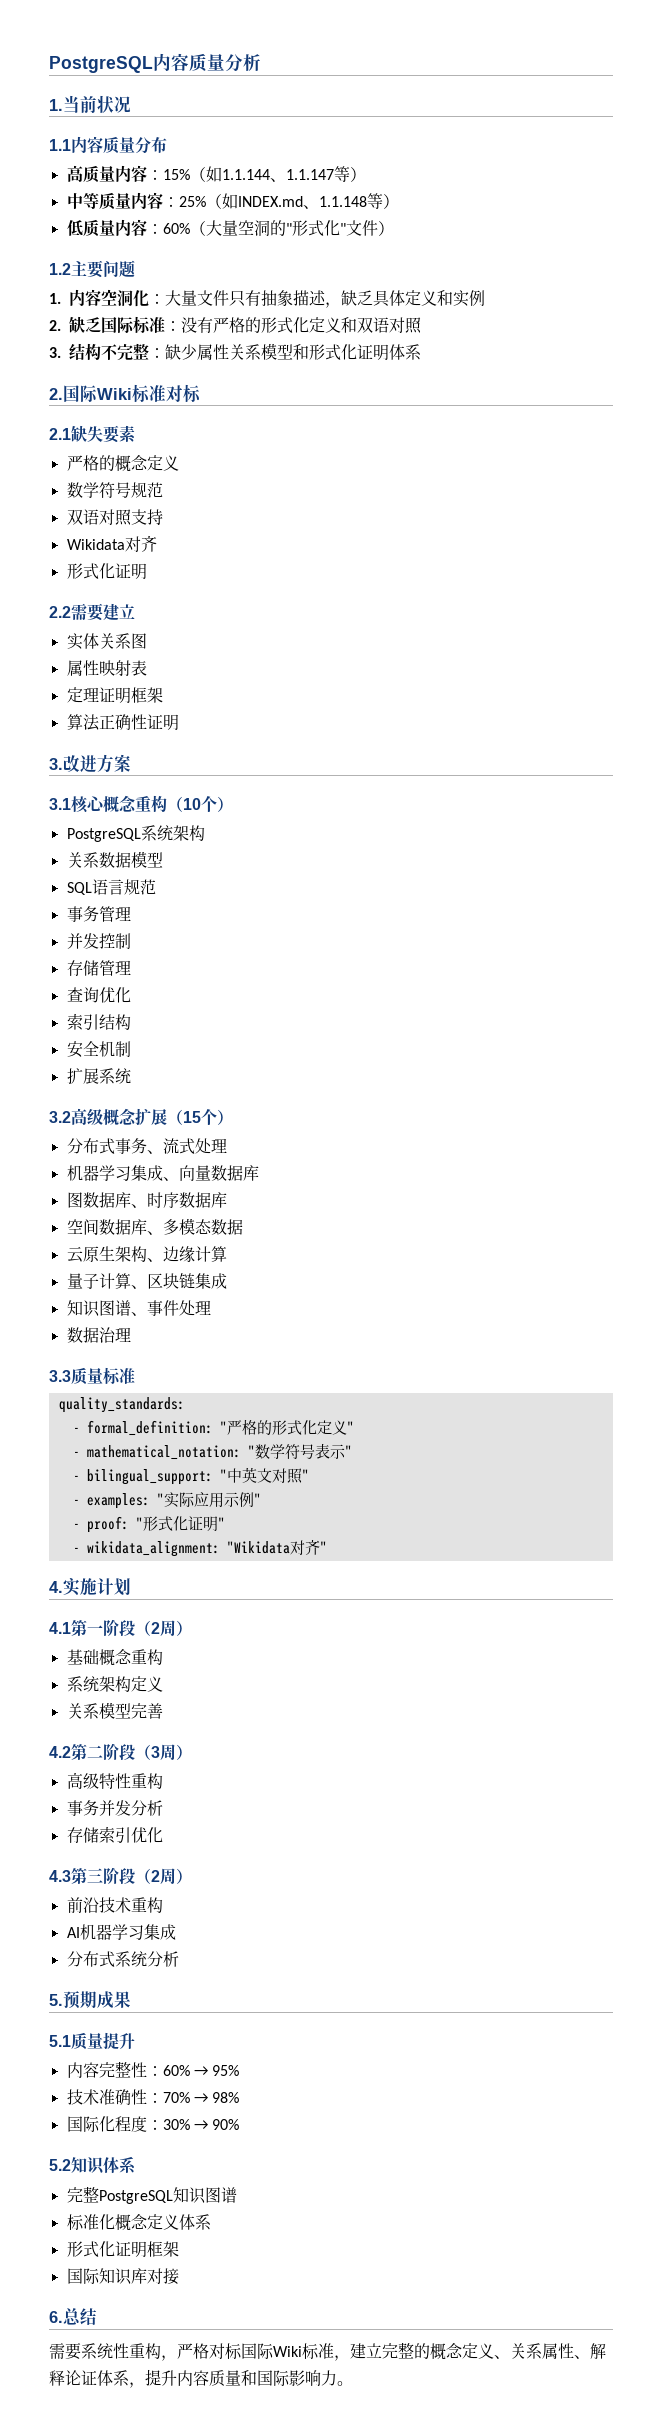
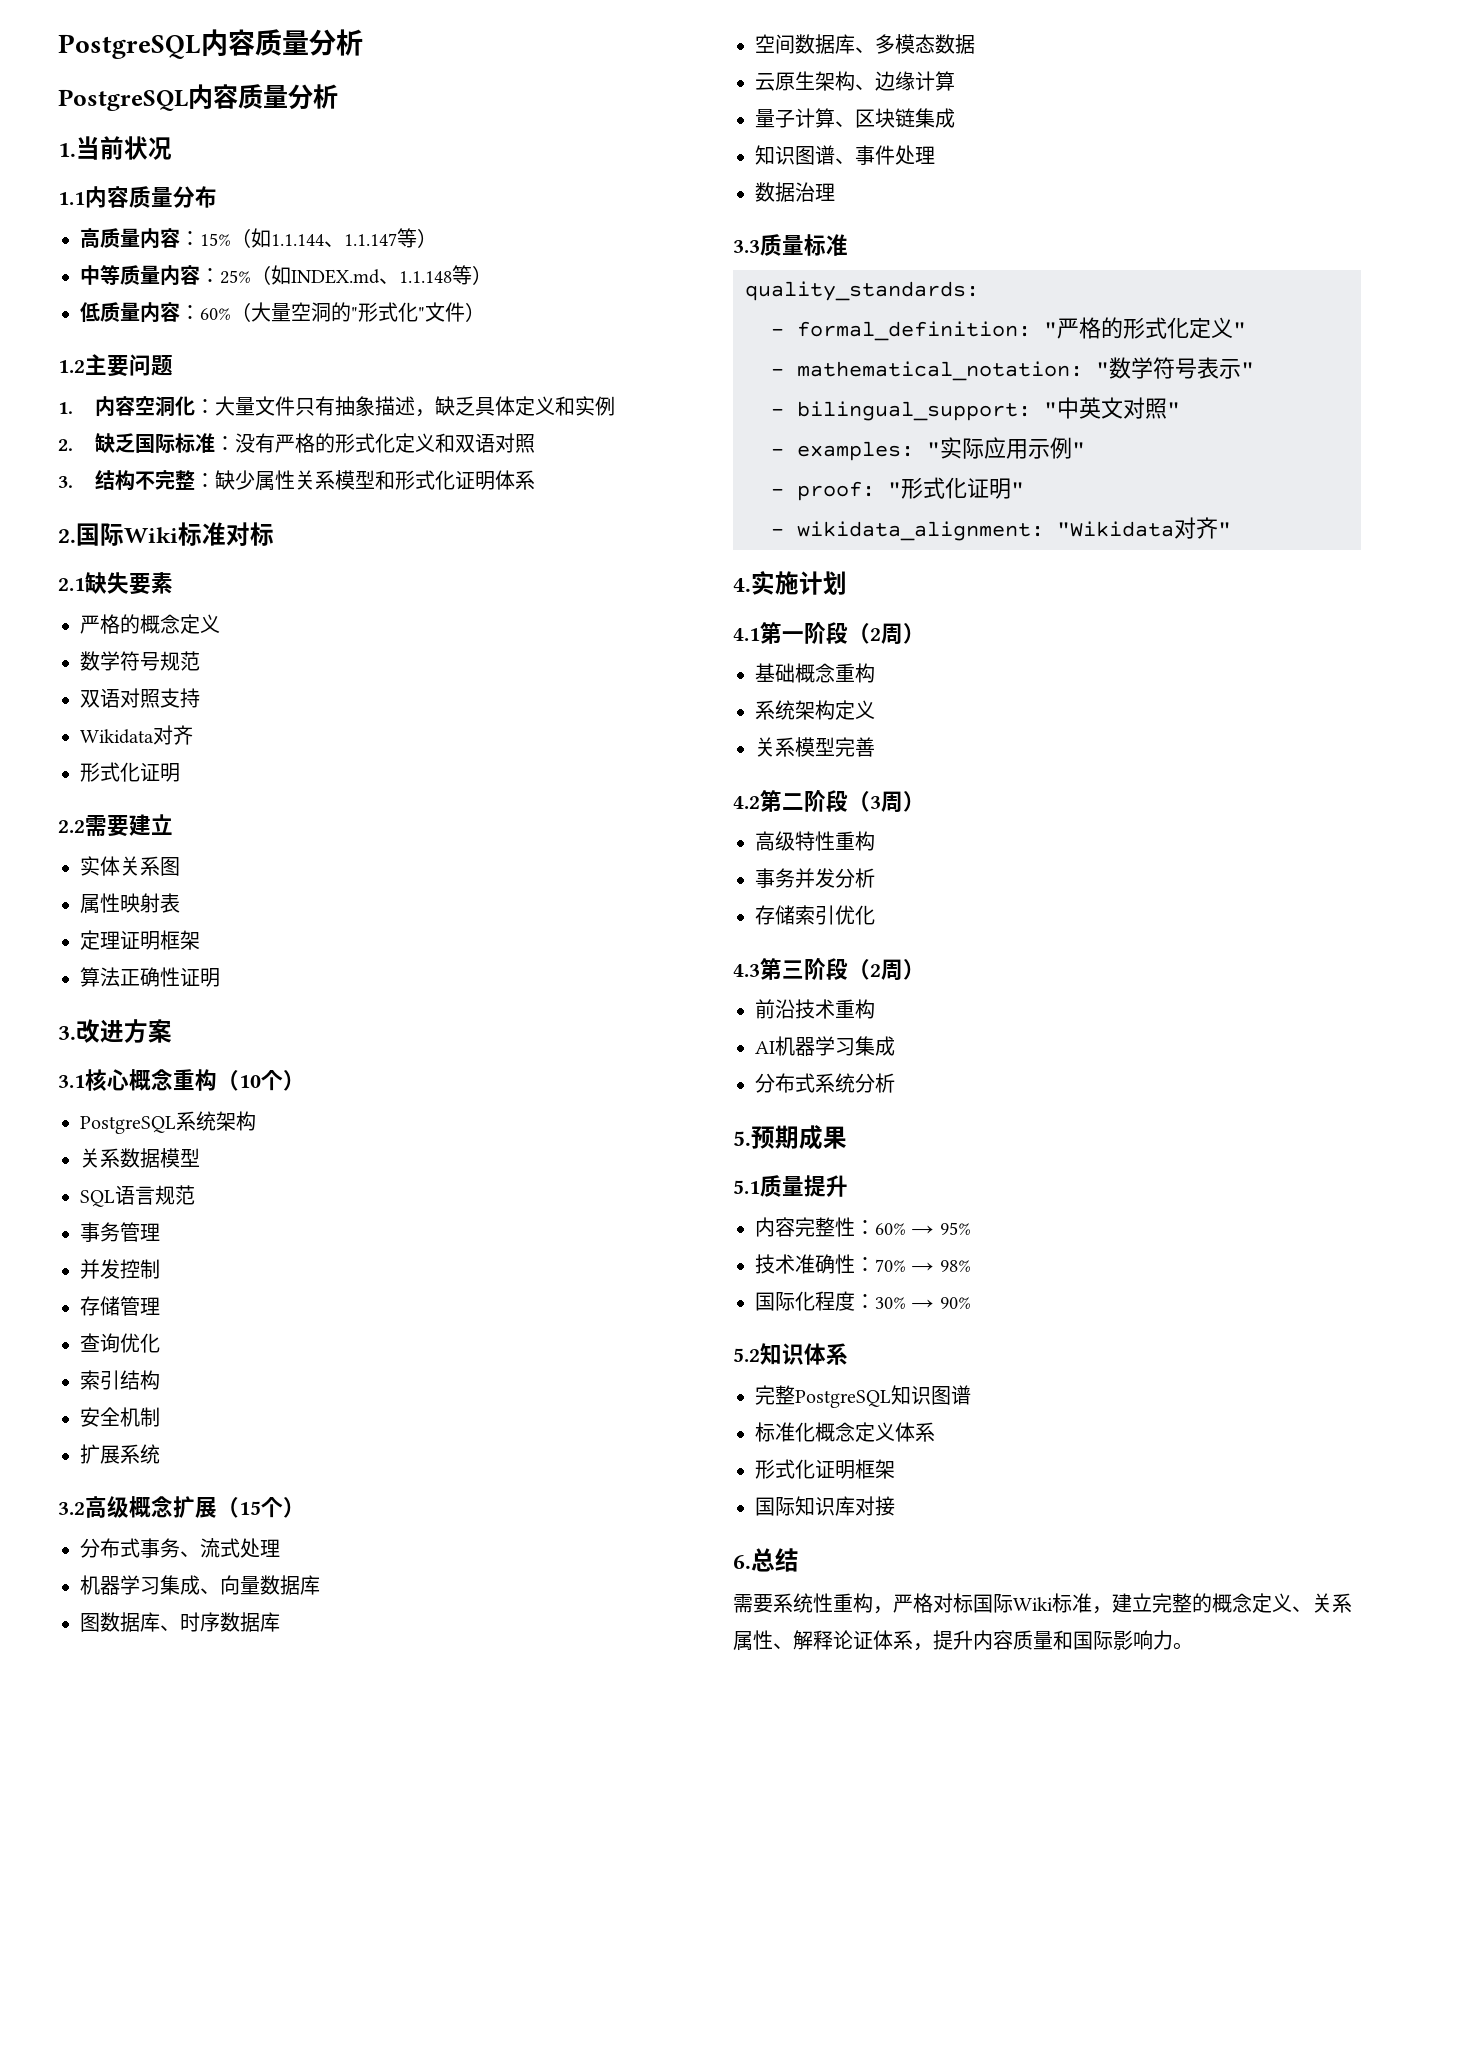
[49,53,261,73] PostgreSQL内容质量分析 -> [58,29,363,59] [58,84,338,111] PostgreSQL内容质量分析 // PostgreSQL内容质量分析

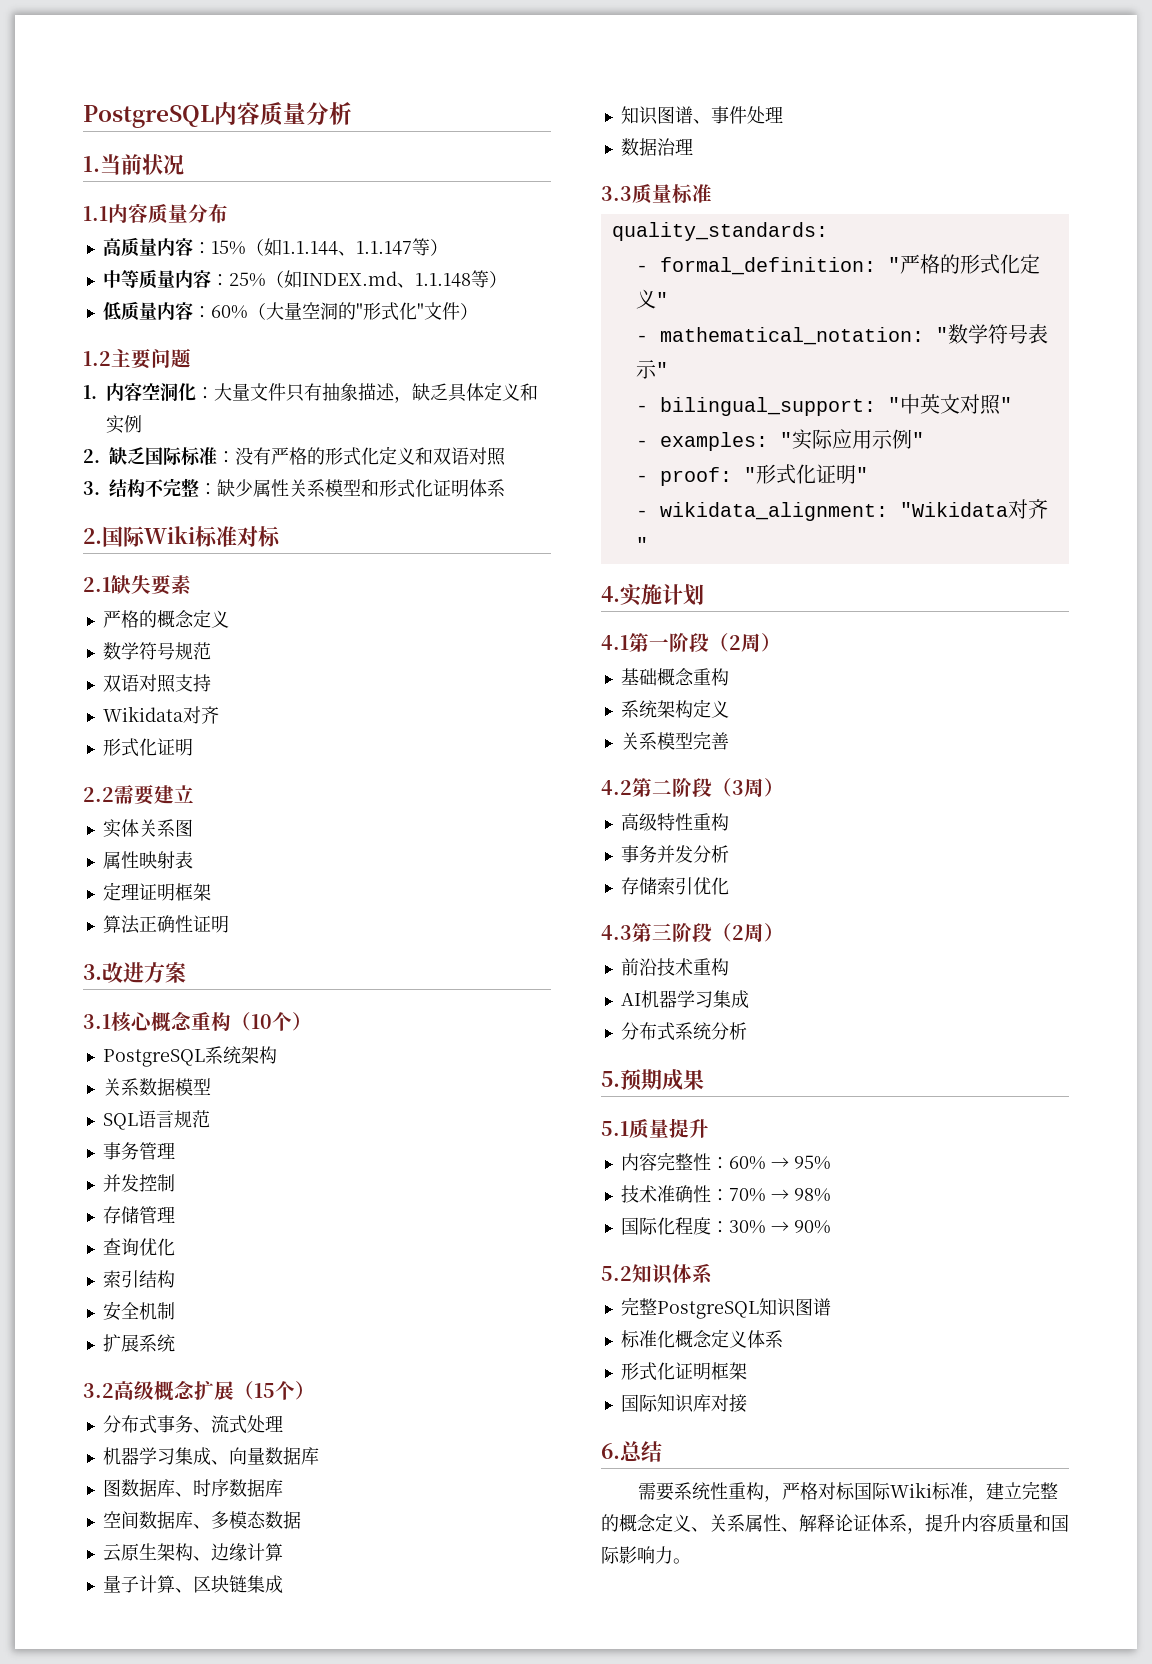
[58,29,363,59] [58,84,338,111] PostgreSQL内容质量分析 // PostgreSQL内容质量分析 -> [83,102,352,128] PostgreSQL内容质量分析

